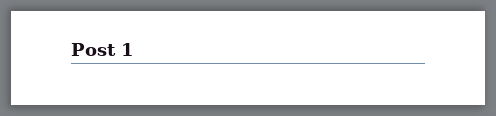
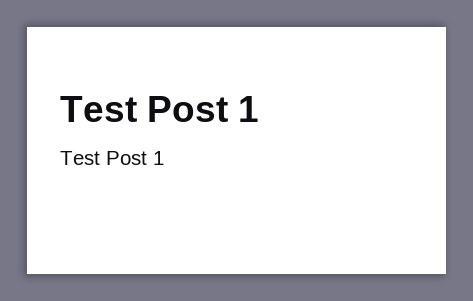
[71,43,134,56] Post 1 -> [60,96,259,122] [60,151,164,165] Test Post 1 // Test Post 1

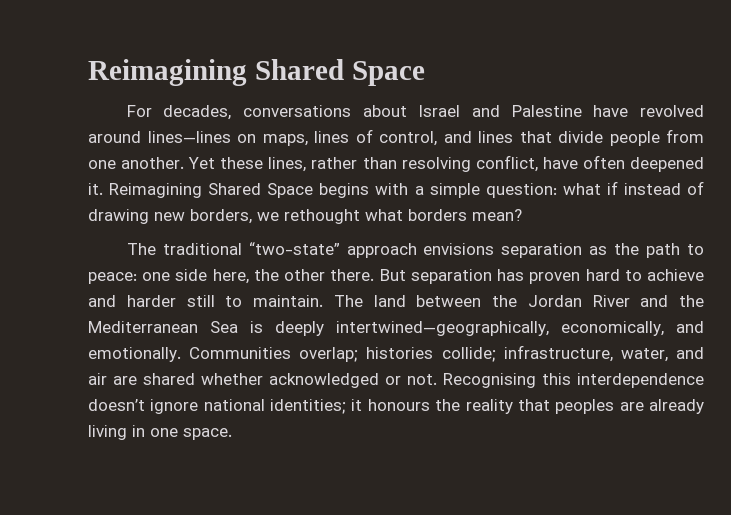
[60,96,259,122] [60,151,164,165] Test Post 1 // Test Post 1 -> [88,59,425,86] [126,105,704,120] [88,129,704,146] [88,155,704,172] [88,181,705,198] [88,209,522,224] [126,242,704,258] [88,269,704,284] [88,295,704,307] [88,321,704,336] [88,345,704,362] [88,373,704,388] [88,399,705,414] [88,425,232,440] Reimagining Shared Space // For decades, conversations about Israel and Palestine have revolved around lines—lines on maps, lines of control, and lines that divide people from one another. Yet these lines, rather than resolving conflict, have often deepened it. Reimagining Shared Space begins with a simple question: what if instead of drawing new borders, we rethought what borders mean? // The traditional “two-state” approach envisions separation as the path to peace: one side here, the other there. But separation has proven hard to achieve and harder still to maintain. The land between the Jordan River and the Mediterranean Sea is deeply intertwined—geographically, economically, and emotionally. Communities overlap; histories collide; infrastructure, water, and air are shared whether acknowledged or not. Recognising this interdependence doesn’t ignore national identities; it honours the reality that peoples are already living in one space.

